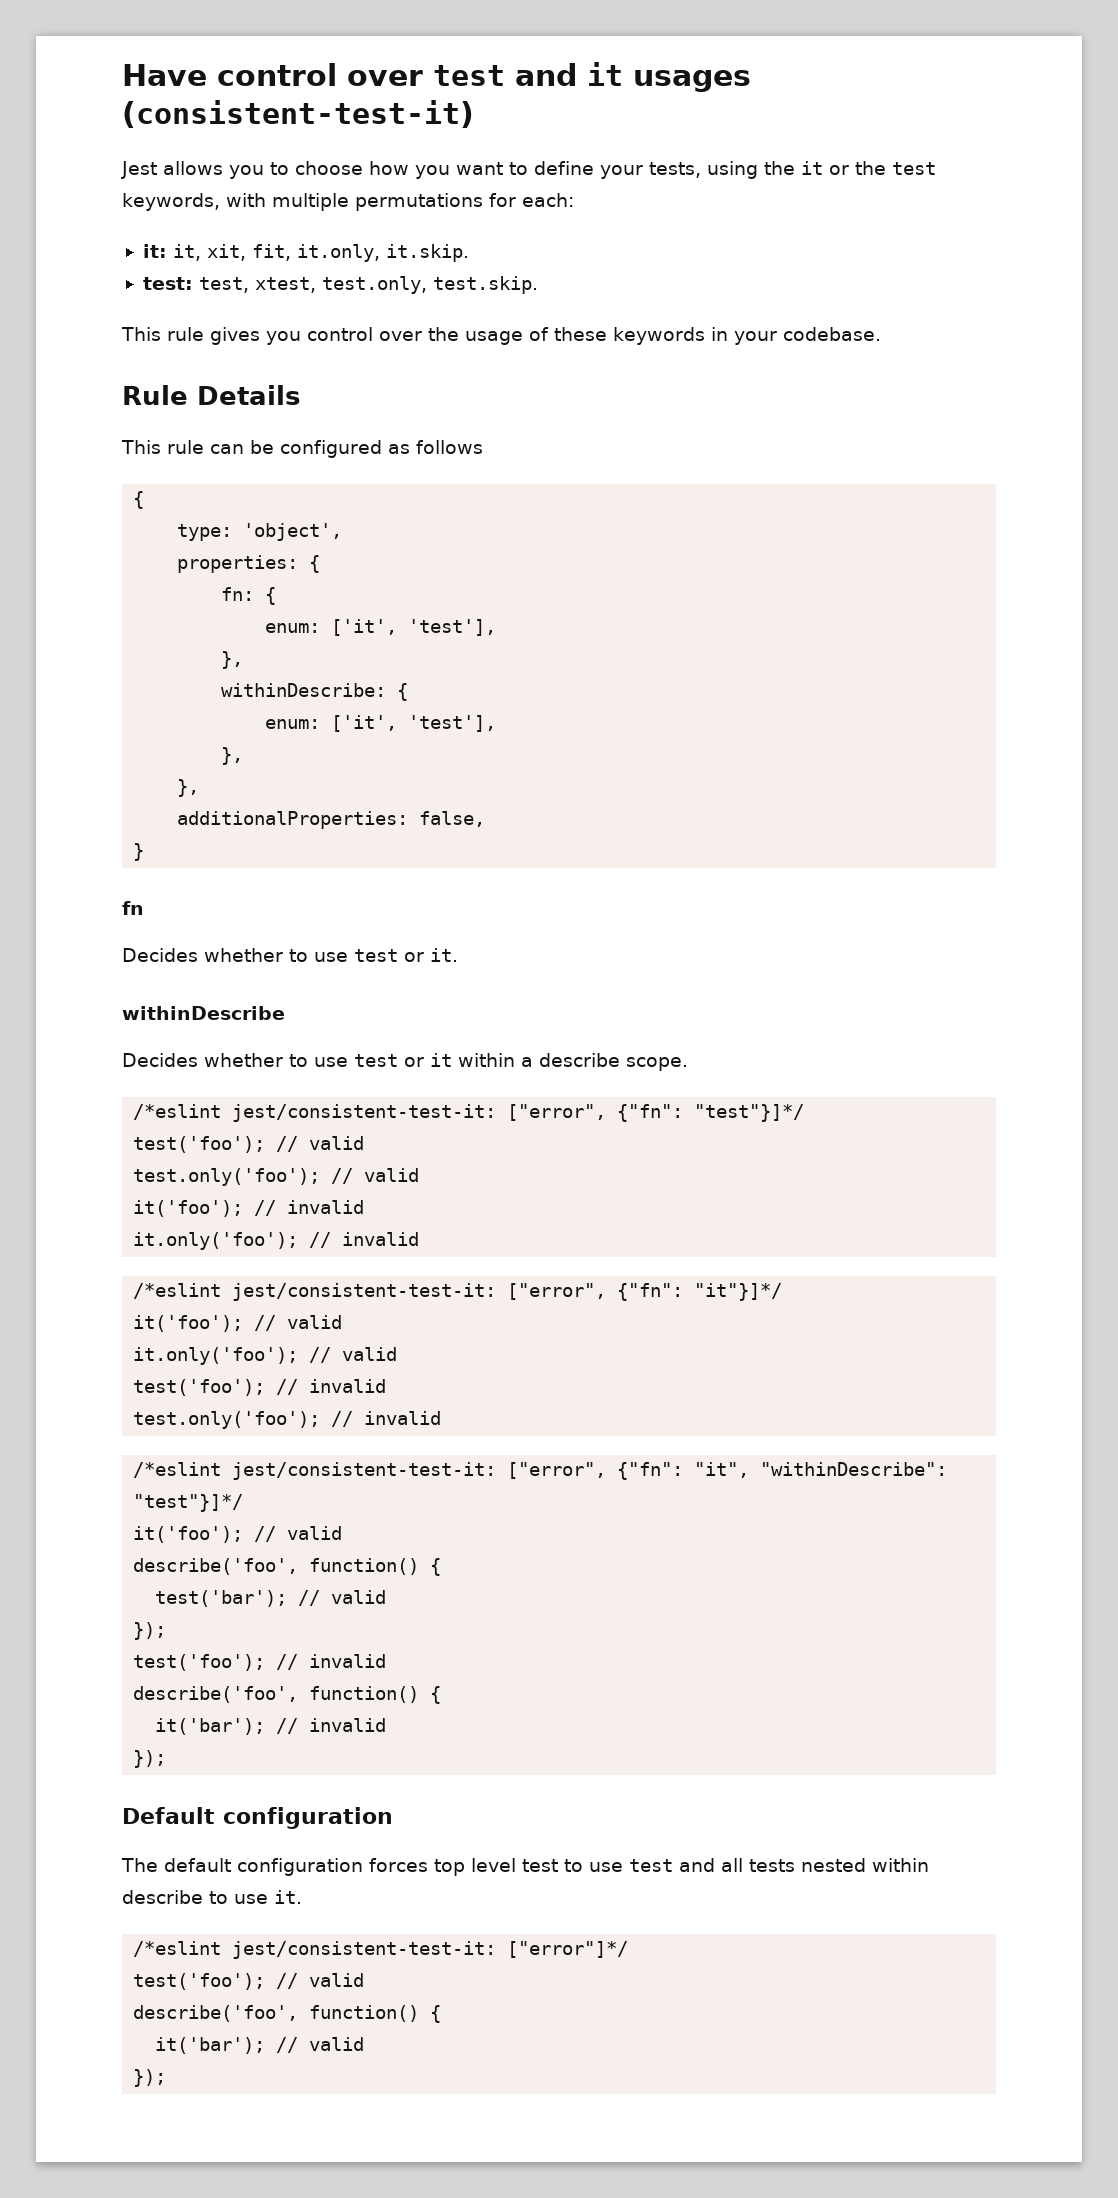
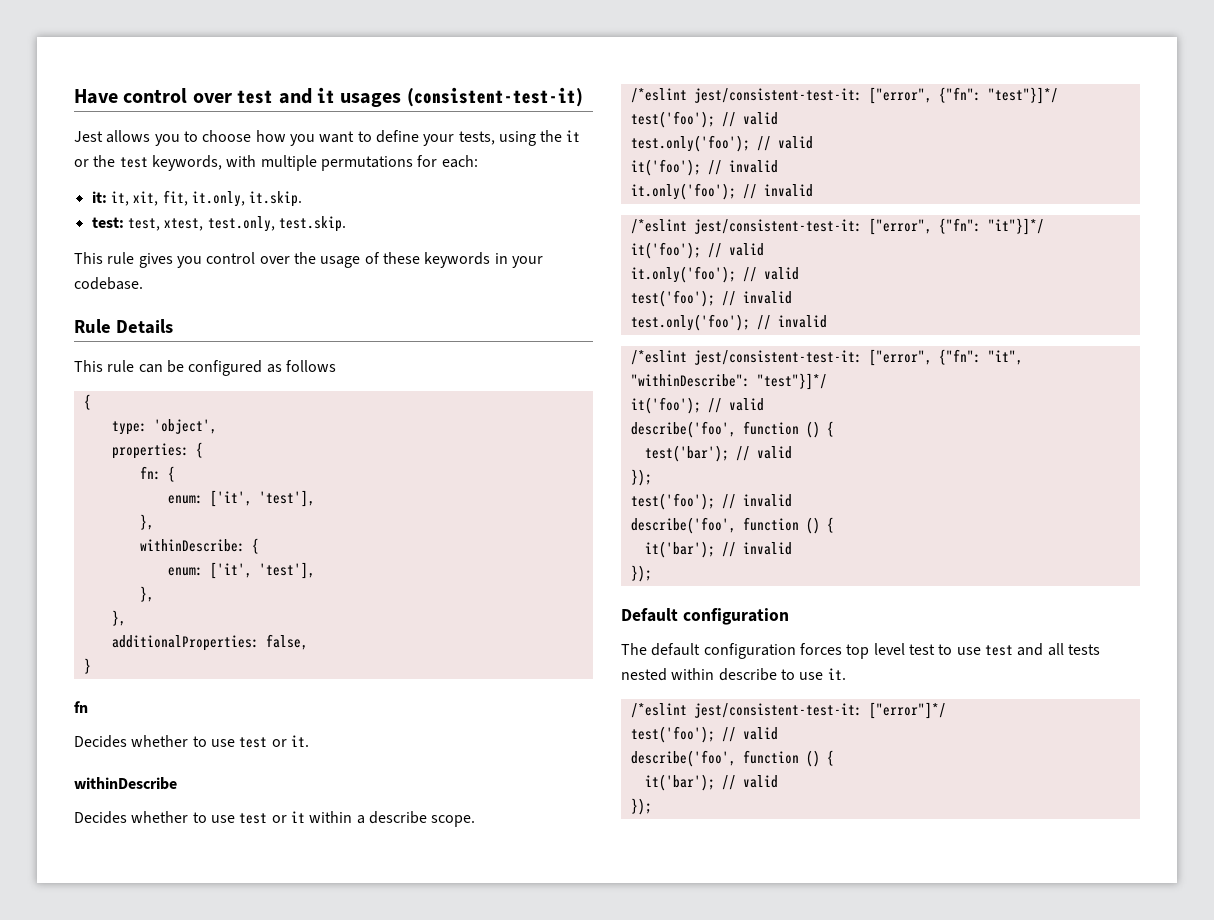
[309,1558,420,1575] function() -> [742,421,820,438] function ()
[309,1686,420,1703] function() -> [742,517,820,534] function ()
[309,2005,420,2022] function() -> [742,750,820,767] function ()

